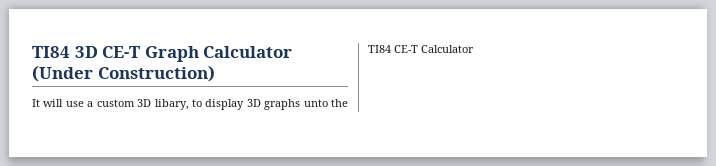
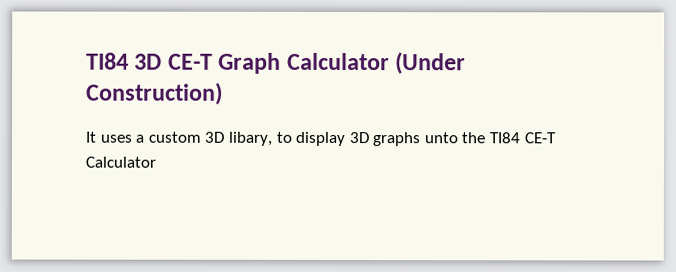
[43,99,84,107] will use -> [99,134,133,143] uses

